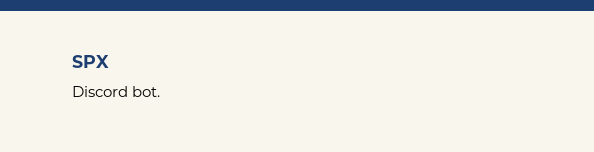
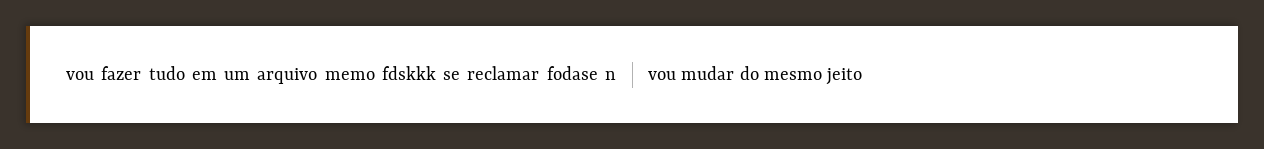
[72,55,109,68] [72,86,161,97] SPX // Discord bot. -> [66,66,863,85] vou fazer tudo em um arquivo memo fdskkk se reclamar fodase n vou mudar do mesmo jeito

